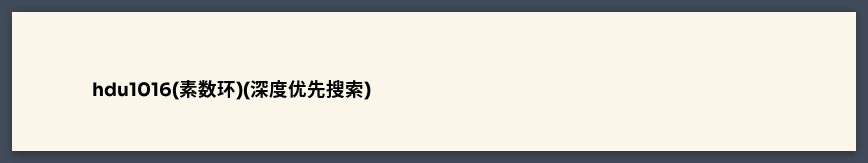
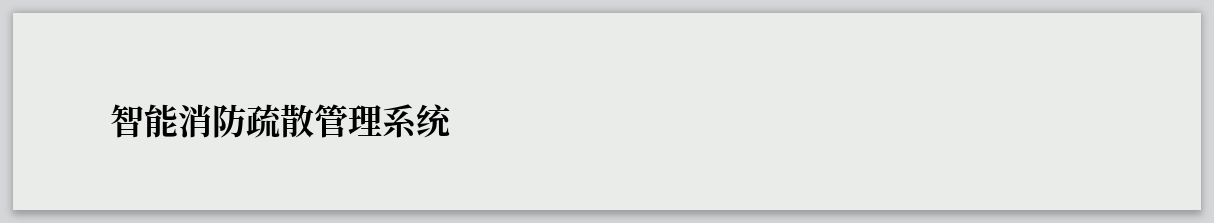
[92,80,371,100] hdu1016(素数环)(深度优先搜索) -> [110,104,452,138] 智能消防疏散管理系统

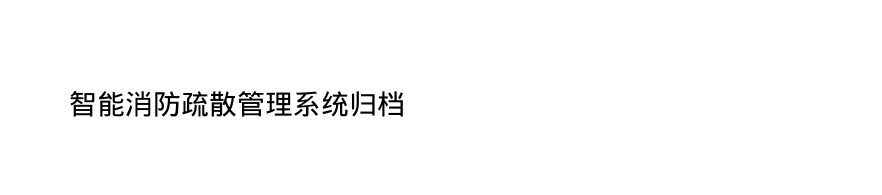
(452, 121) none -> [349,91,405,117] 归档

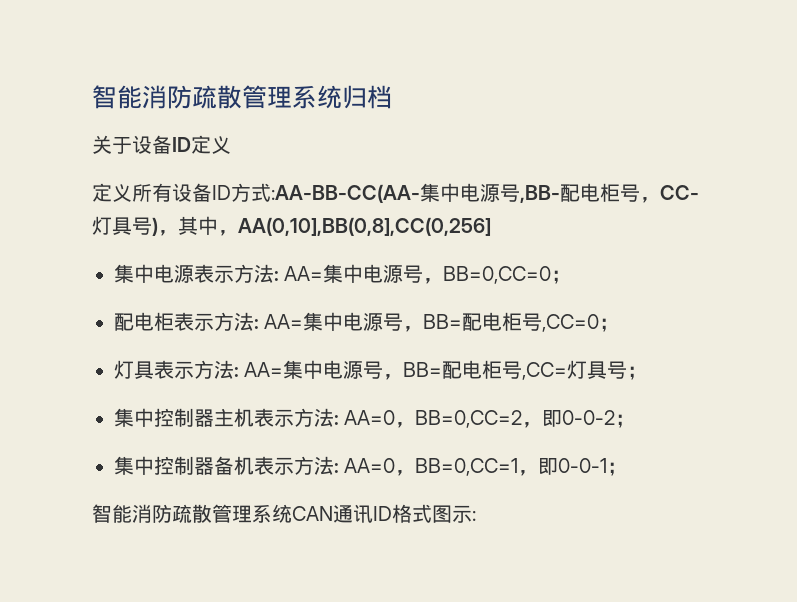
(405, 104) none -> [92,135,231,154] [92,183,699,203] [92,216,491,236] [114,264,572,284] [114,312,620,332] [114,360,648,380] [114,408,636,428] [114,456,628,476] [92,504,476,523] // 关于设备ID定义 // 定义所有设备ID方式:AA-BB-CC(AA-集中电源号,BB-配电柜号，CC-灯具号)，其中，AA(0,10],BB(0,8],CC(0,256] // 集中电源表示方法: AA=集中电源号，BB=0,CC=0； // 配电柜表示方法: AA=集中电源号，BB=配电柜号,CC=0； // 灯具表示方法: AA=集中电源号，BB=配电柜号,CC=灯具号； // 集中控制器主机表示方法: AA=0，BB=0,CC=2，即0-0-2； // 集中控制器备机表示方法: AA=0，BB=0,CC=1，即0-0-1； // 智能消防疏散管理系统CAN通讯ID格式图示:

